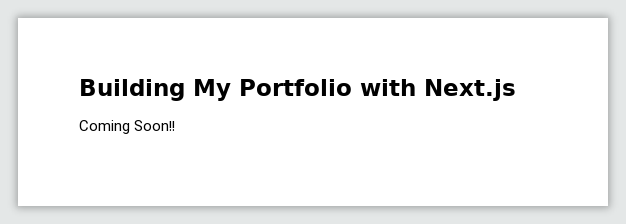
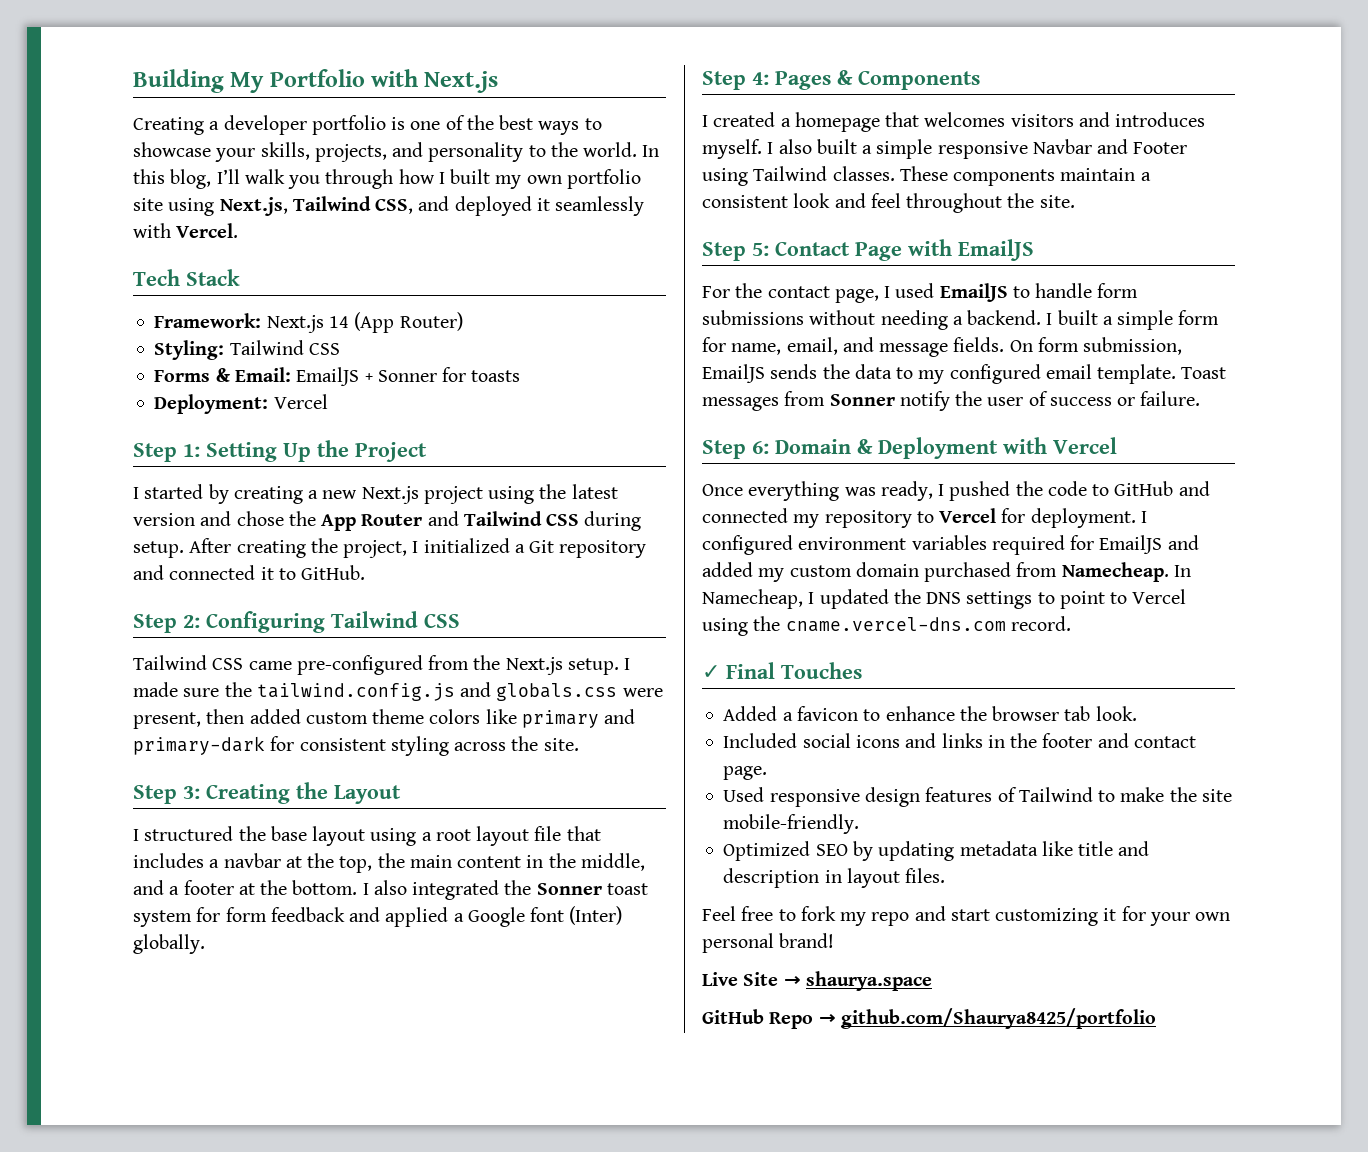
[79,120,176,134] Coming Soon!! -> [133,115,602,135] [133,142,660,162] [133,169,641,189] [133,196,645,216] [133,223,239,238] [133,269,240,286] [154,312,463,333] [154,340,340,360] [154,367,521,386] [154,394,328,414] [133,440,427,462] [133,484,618,504] [133,511,642,531] [133,538,647,558] [133,565,366,580] [133,611,460,633] [133,655,631,675] [133,682,663,701] [133,709,636,729] [133,736,579,756] [133,782,401,804] [133,826,601,846] [133,853,645,873] [133,880,648,900] [133,906,623,927] [133,934,205,954] [702,70,980,90] [702,112,1206,132] [702,139,1188,159] [702,166,1151,186] [702,193,1075,213] [702,239,1034,261] [702,283,1139,303] [702,310,1220,330] [702,337,1183,357] [702,364,1227,384] [702,391,1201,411] [702,437,1117,459] [702,481,1210,501] [702,508,1147,528] [702,535,1199,555] [702,562,1191,582] [702,589,1187,609] [702,616,1071,636] [702,662,862,679] [723,706,1137,721] [723,733,1196,748] [723,766,768,780] [723,787,1232,807] [723,814,860,834] [723,841,1150,861] [723,868,946,888] [702,906,1231,926] [702,933,835,953] [702,971,932,991] [702,1008,1156,1029] Creating a developer portfolio is one of the best ways to showcase your skills, projects, and personality to the world. In this blog, I’ll walk you through how I built my own portfolio site using Next.js, Tailwind CSS, and deployed it seamlessly with Vercel. // Tech Stack // Framework: Next.js 14 (App Router) // Styling: Tailwind CSS // Forms & Email: EmailJS + Sonner for toasts // Deployment: Vercel // Step 1: Setting Up the Project // I started by creating a new Next.js project using the latest version and chose the App Router and Tailwind CSS during setup. After creating the project, I initialized a Git repository and connected it to GitHub. // Step 2: Configuring Tailwind CSS // Tailwind CSS came pre-configured from the Next.js setup. I made sure the tailwind.config.js and globals.css were present, then added custom theme colors like primary and primary-dark for consistent styling across the site. // Step 3: Creating the Layout // I structured the base layout using a root layout file that includes a navbar at the top, the main content in the middle, and a footer at the bottom. I also integrated the Sonner toast system for form feedback and applied a Google font (Inter) globally. // Step 4: Pages & Components // I created a homepage that welcomes visitors and introduces myself. I also built a simple responsive Navbar and Footer using Tailwind classes. These components maintain a consistent look and feel throughout the site. // Step 5: Contact Page with EmailJS // For the contact page, I used EmailJS to handle form submissions without needing a backend. I built a simple form for name, email, and message fields. On form submission, EmailJS sends the data to my configured email template. Toast messages from Sonner notify the user of success or failure. // Step 6: Domain & Deployment with Vercel // Once everything was ready, I pushed the code to GitHub and connected my repository to Vercel for deployment. I configured environment variables required for EmailJS and added my custom domain purchased from Namecheap. In Namecheap, I updated the DNS settings to point to Vercel using the cname.vercel-dns.com record. // ✓ Final Touches // Added a favicon to enhance the browser tab look. // Included social icons and links in the footer and contact page. // Used responsive design features of Tailwind to make the site mobile-friendly. // Optimized SEO by updating metadata like title and description in layout files. // Feel free to fork my repo and start customizing it for your own personal brand! // Live Site → shaurya.space // GitHub Repo → github.com/Shaurya8425/portfolio

